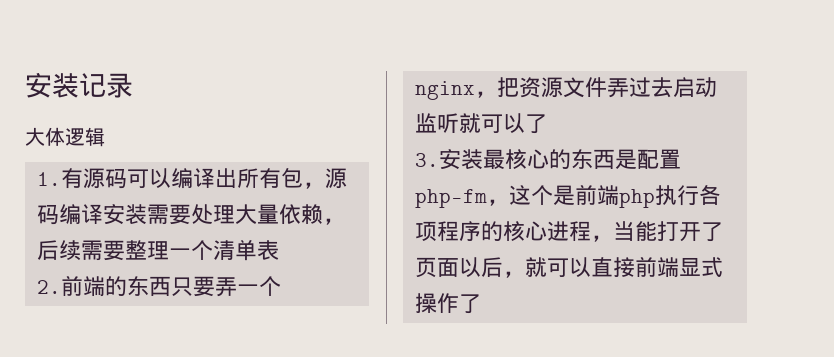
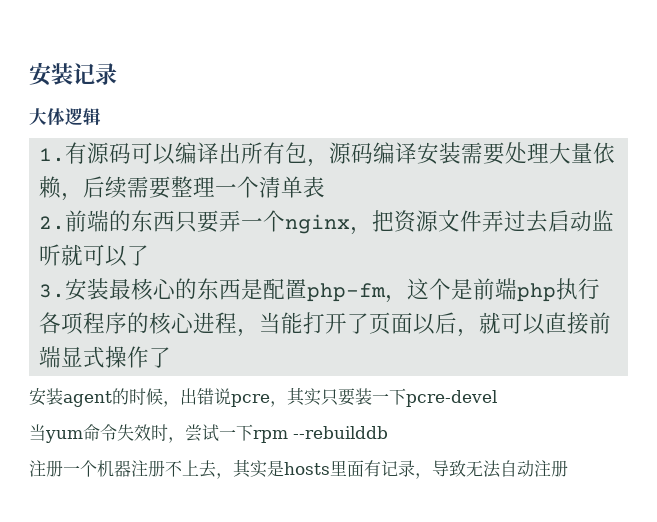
(481, 304) none -> [29,387,497,407] [29,424,388,443] [29,459,568,479] // 安装agent的时候，出错说pcre，其实只要装一下pcre-devel // 当yum命令失效时，尝试一下rpm --rebuilddb // 注册一个机器注册不上去，其实是hosts里面有记录，导致无法自动注册

